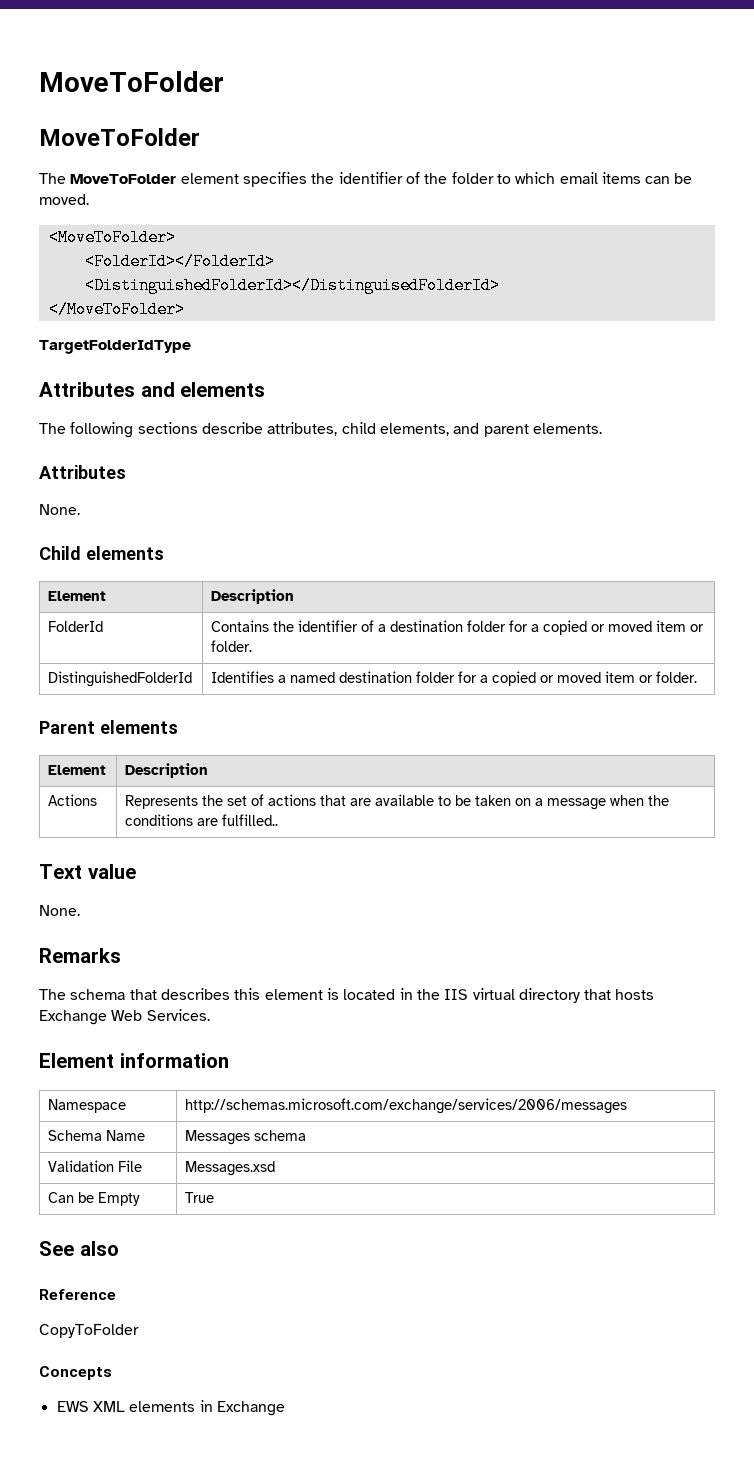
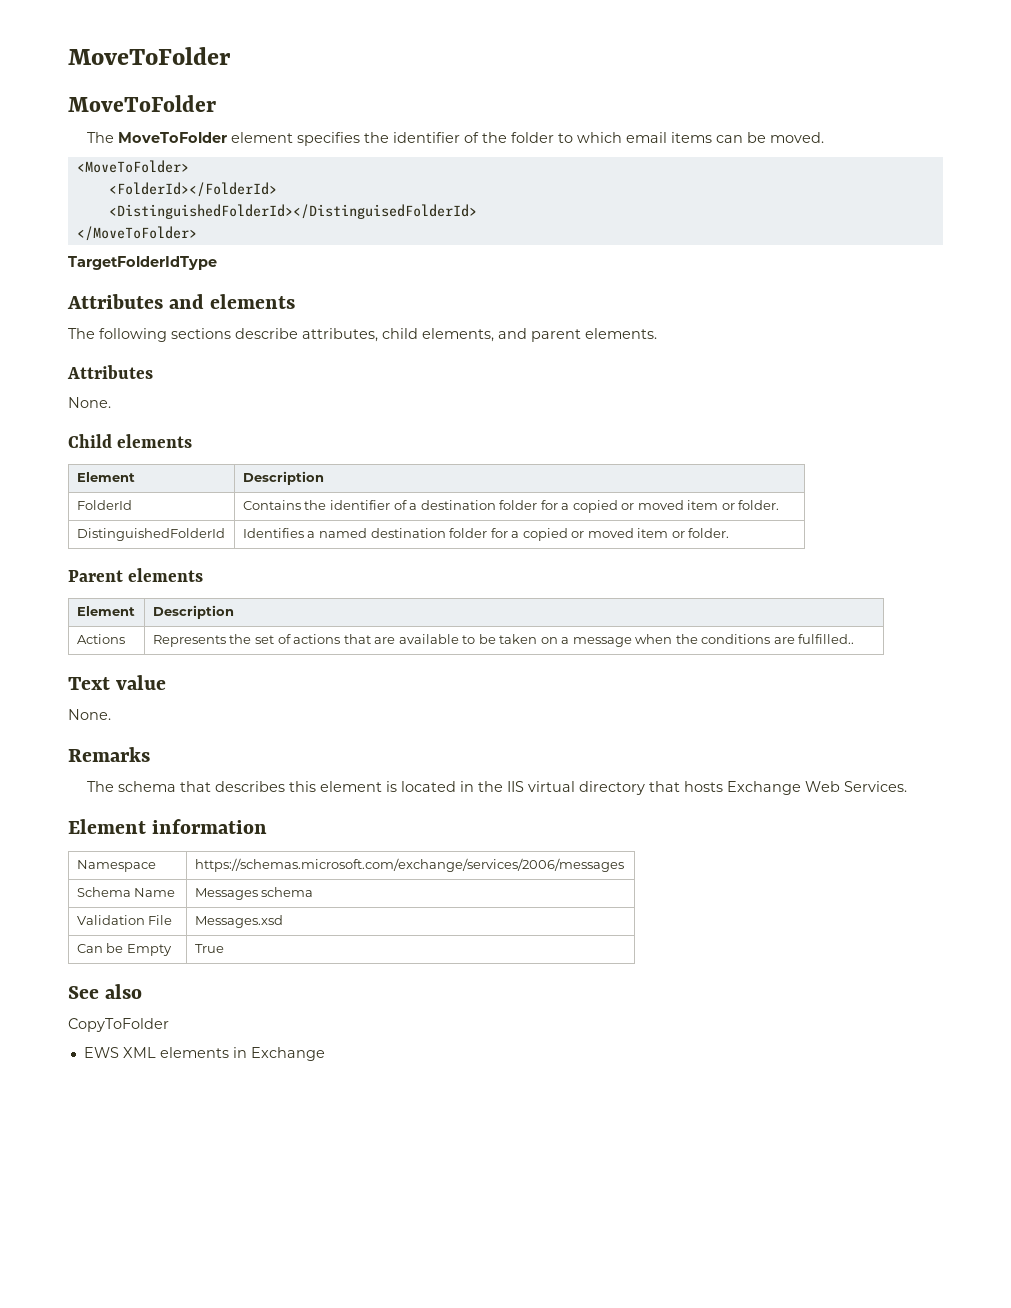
[185,1098,628,1114] http://schemas.microsoft.com/exchange/services/2006/messages -> [194,858,624,872] https://schemas.microsoft.com/exchange/services/2006/messages
[39,1289,116,1300] // Reference -> (143, 991) none
[39,1366,112,1380] // Concepts -> (169, 1025) none

